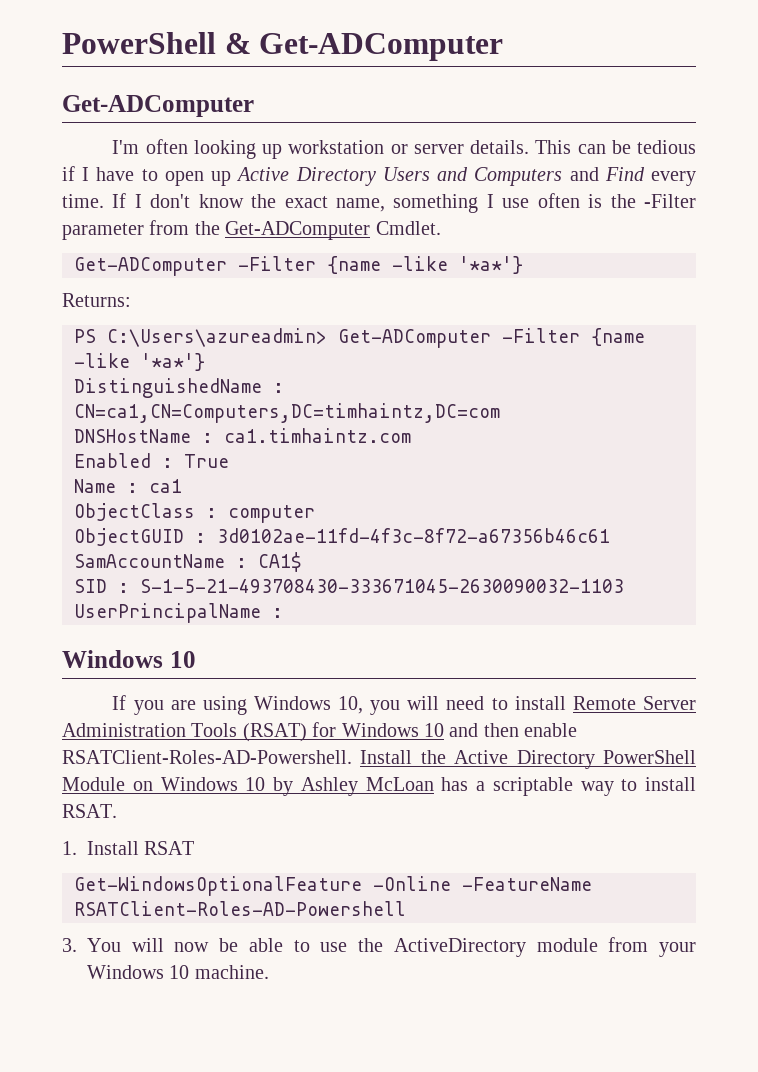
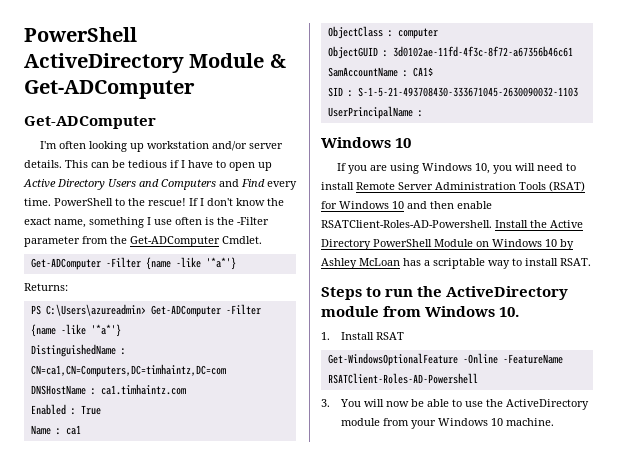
[62,32,216,54] PowerShell -> [24,27,137,42] [24,53,265,73] PowerShell ActiveDirectory Module
[390,144,408,154] or -> [212,141,248,151] and/or
(104, 201) none -> [54,198,186,206] PowerShell to the rescue!
(117, 811) none -> [321,286,569,300] [321,306,520,317] // Steps to run the ActiveDirectory module from Windows 10.

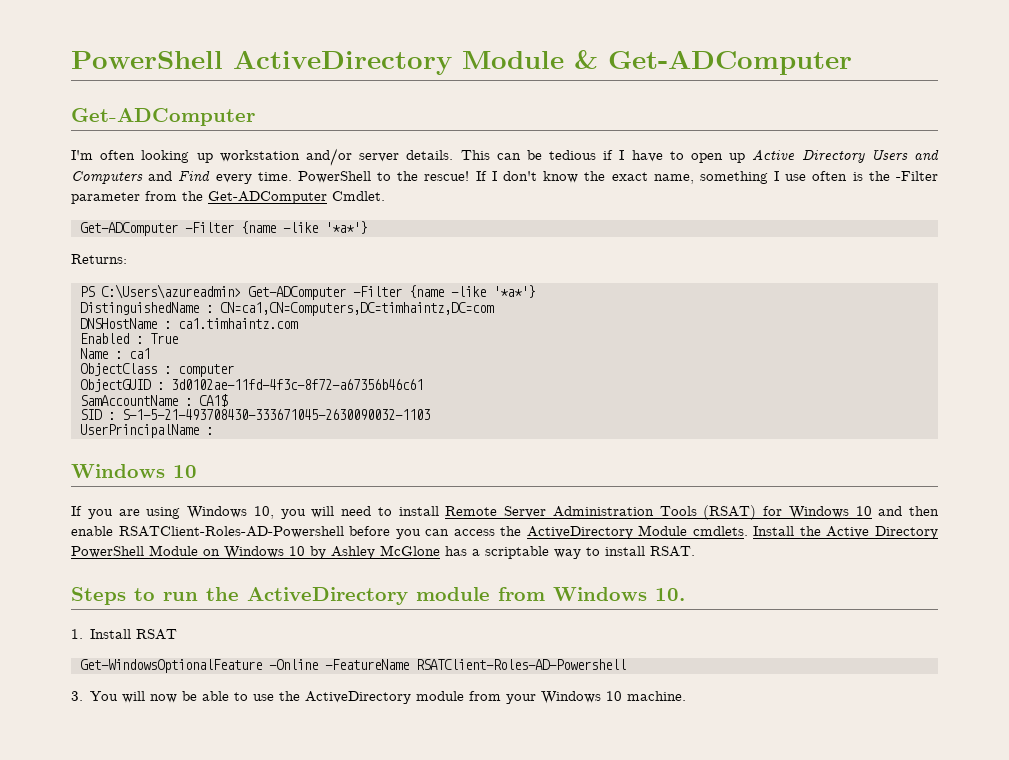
[321,220,492,228] RSATClient-Roles-AD-Powershell. -> [118,525,748,539] RSATClient-Roles-AD-Powershell before you can access the ActiveDirectory Module cmdlets.
[359,258,400,266] McLoan -> [380,545,440,556] McGlone

